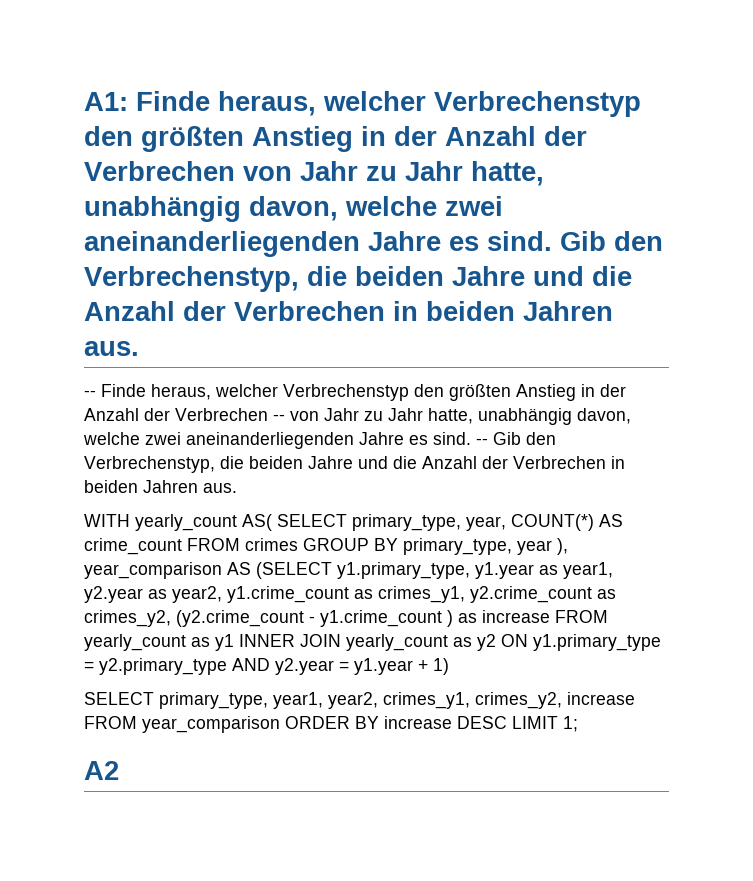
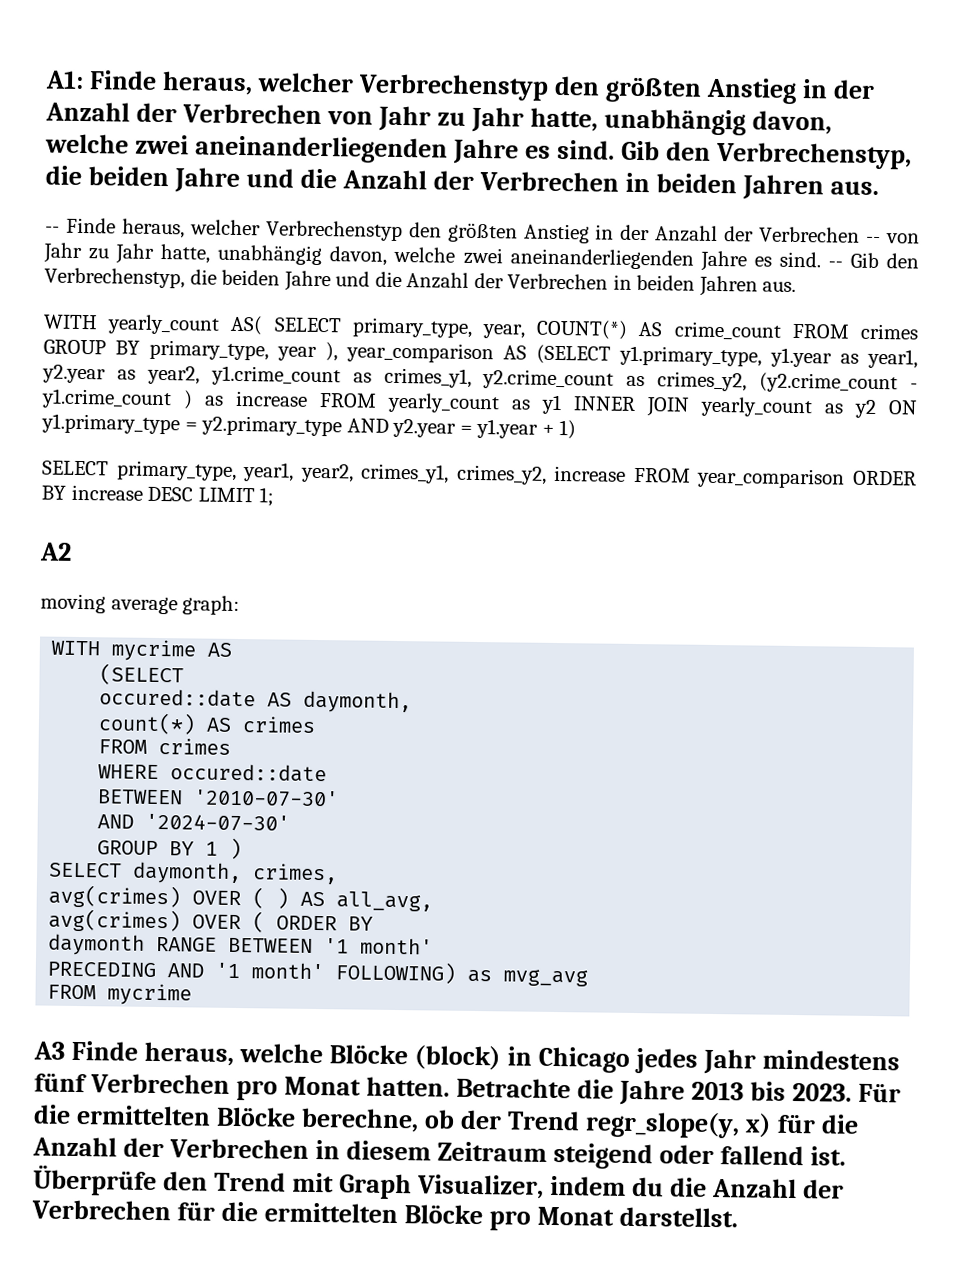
(119, 770) none -> [40,593,241,616] [51,639,233,662] [99,663,185,686] [99,688,413,714] [98,712,317,735] [98,738,232,755] [98,763,328,783] [97,789,340,808] [97,813,291,832] [97,837,243,860] [49,861,339,885] [48,884,434,912] [48,908,374,933] [48,933,434,956] [47,961,589,987] [47,983,193,1006] [33,1040,901,1075] [34,1073,902,1106] [33,1104,860,1139] [32,1136,847,1170] [33,1165,845,1200] [31,1199,739,1231] // moving average graph: // WITH mycrime AS // (SELECT // occured::date AS daymonth, // count(*) AS crimes // FROM crimes // WHERE occured::date // BETWEEN '2010-07-30' // AND '2024-07-30' // GROUP BY 1 ) // SELECT daymonth, crimes, // avg(crimes) OVER ( ) AS all_avg, // avg(crimes) OVER ( ORDER BY // daymonth RANGE BETWEEN '1 month' // PRECEDING AND '1 month' FOLLOWING) as mvg_avg // FROM mycrime // A3 Finde heraus, welche Blöcke (block) in Chicago jedes Jahr mindestens fünf Verbrechen pro Monat hatten. Betrachte die Jahre 2013 bis 2023. Für die ermittelten Blöcke berechne, ob der Trend regr_slope(y, x) für die Anzahl der Verbrechen in diesem Zeitraum steigend oder fallend ist. Überprüfe den Trend mit Graph Visualizer, indem du die Anzahl der Verbrechen für die ermittelten Blöcke pro Monat darstellst.

